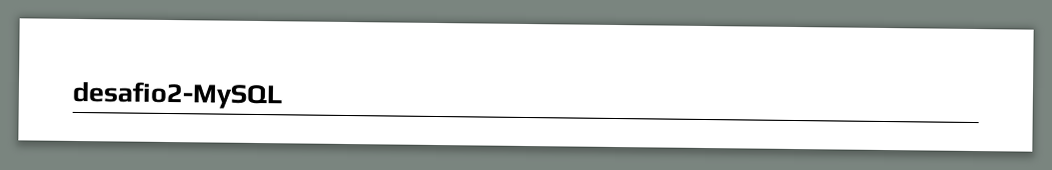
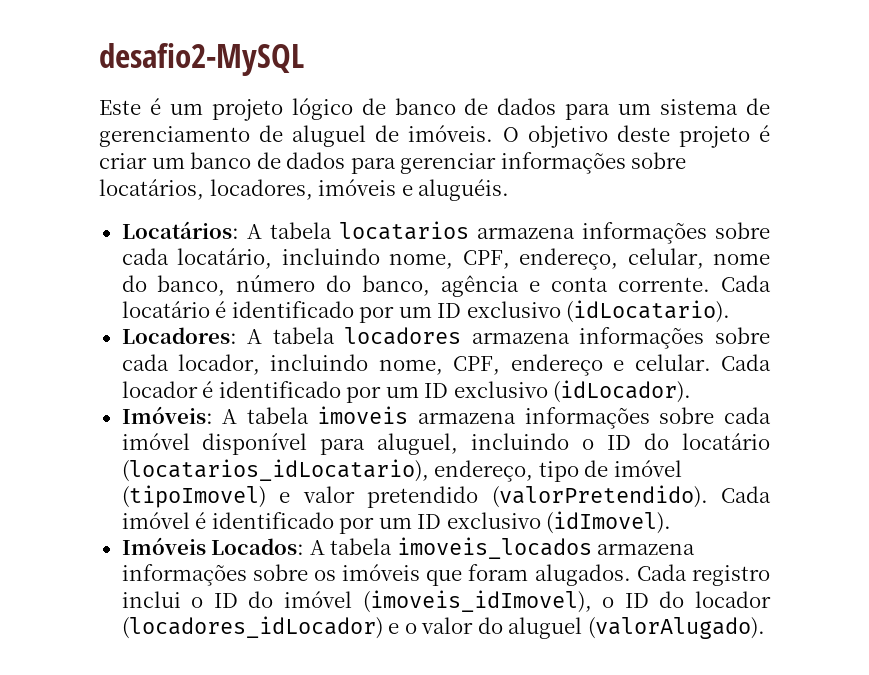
(284, 95) none -> [99,98,770,121] [99,125,771,148] [99,152,687,174] [99,179,510,201] [121,221,770,244] [121,248,770,270] [121,274,772,297] [121,300,731,323] [121,327,770,349] [121,354,772,376] [121,380,692,403] [121,406,771,429] [121,433,771,455] [121,459,682,482] [121,485,771,508] [121,511,672,534] [121,537,696,559] [121,564,770,586] [121,590,772,613] [121,616,765,639] // Este é um projeto lógico de banco de dados para um sistema de gerenciamento de aluguel de imóveis. O objetivo deste projeto é criar um banco de dados para gerenciar informações sobre locatários, locadores, imóveis e aluguéis. // Locatários: A tabela locatarios armazena informações sobre cada locatário, incluindo nome, CPF, endereço, celular, nome do banco, número do banco, agência e conta corrente. Cada locatário é identificado por um ID exclusivo (idLocatario). // Locadores: A tabela locadores armazena informações sobre cada locador, incluindo nome, CPF, endereço e celular. Cada locador é identificado por um ID exclusivo (idLocador). // Imóveis: A tabela imoveis armazena informações sobre cada imóvel disponível para aluguel, incluindo o ID do locatário (locatarios_idLocatario), endereço, tipo de imóvel (tipoImovel) e valor pretendido (valorPretendido). Cada imóvel é identificado por um ID exclusivo (idImovel). // Imóveis Locados: A tabela imoveis_locados armazena informações sobre os imóveis que foram alugados. Cada registro inclui o ID do imóvel (imoveis_idImovel), o ID do locador (locadores_idLocador) e o valor do aluguel (valorAlugado).

